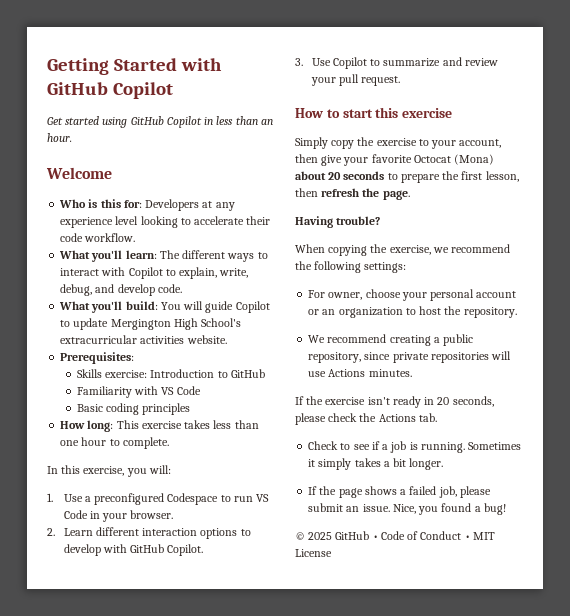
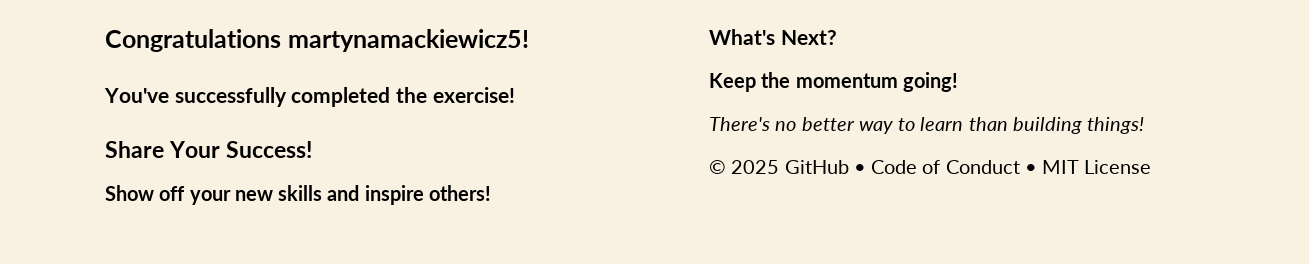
[47,58,222,75] [47,82,173,99] [47,116,273,128] [47,133,72,142] [46,167,112,179] [59,199,235,211] [60,216,271,228] [60,233,136,242] [59,250,268,262] [60,267,249,279] [60,284,182,296] [59,301,270,313] [60,318,242,330] [60,335,227,344] [60,352,135,364] [76,369,265,378] [76,386,201,398] [76,403,191,415] [60,420,259,432] [60,437,169,449] [47,465,171,477] [47,493,270,505] [63,510,174,522] [47,527,251,539] [63,544,204,556] [295,57,498,69] [310,74,401,86] [295,107,453,118] [295,137,502,149] [295,154,495,166] [295,171,519,183] [295,188,410,200] [295,216,381,228] [295,244,511,256] [295,261,407,273] [308,289,517,301] [308,306,517,318] [308,334,474,346] [308,351,512,363] [308,369,412,377] [295,396,494,408] [295,413,437,425] [308,441,522,453] [308,458,444,470] [308,486,491,498] [308,503,506,515] Getting Started with GitHub Copilot // Get started using GitHub Copilot in less than an hour. // Welcome // Who is this for: Developers at any experience level looking to accelerate their code workflow. // What you'll learn: The different ways to interact with Copilot to explain, write, debug, and develop code. // What you'll build: You will guide Copilot to update Mergington High School's extracurricular activities website. // Prerequisites: // Skills exercise: Introduction to GitHub // Familiarity with VS Code // Basic coding principles // How long: This exercise takes less than one hour to complete. // In this exercise, you will: // 1. Use a preconfigured Codespace to run VS Code in your browser. // 2. Learn different interaction options to develop with GitHub Copilot. // 3. Use Copilot to summarize and review your pull request. // How to start this exercise // Simply copy the exercise to your account, then give your favorite Octocat (Mona) about 20 seconds to prepare the first lesson, then refresh the page. // Having trouble? // When copying the exercise, we recommend the following settings: // For owner, choose your personal account or an organization to host the repository. // We recommend creating a public repository, since private repositories will use Actions minutes. // If the exercise isn't ready in 20 seconds, please check the Actions tab. // Check to see if a job is running. Sometimes it simply takes a bit longer. // If the page shows a failed job, please submit an issue. Nice, you found a bug! -> [105,29,529,52] [104,87,515,107] [105,141,313,158] [105,185,491,205] [709,29,837,45] [709,72,958,92] [709,117,1145,134] Congratulations martynamackiewicz5! // You've successfully completed the exercise! // Share Your Success! // Show off your new skills and inspire others! // What's Next? // Keep the momentum going! // There's no better way to learn than building things!

